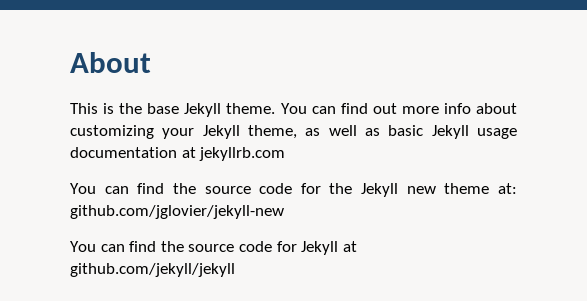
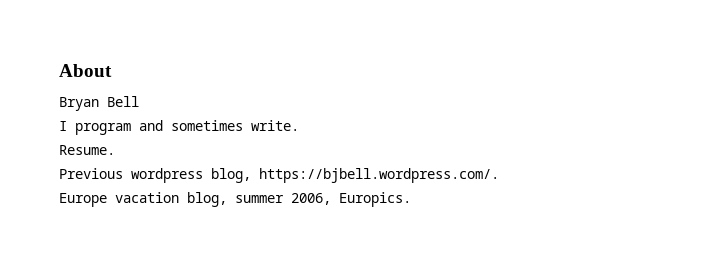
[70,103,517,117] [70,125,517,139] [70,147,286,161] [70,183,517,197] [70,205,284,219] [70,241,357,255] [70,263,235,277] This is the base Jekyll theme. You can find out more info about customizing your Jekyll theme, as well as basic Jekyll usage documentation at jekyllrb.com // You can find the source code for the Jekyll new theme at: github.com/jglovier/jekyll-new // You can find the source code for Jekyll at github.com/jekyll/jekyll -> [59,96,139,111] [59,120,299,135] [59,145,115,155] [59,168,499,183] [59,192,411,207] Bryan Bell // I program and sometimes write. // Resume. // Previous wordpress blog, https://bjbell.wordpress.com/. // Europe vacation blog, summer 2006, Europics.

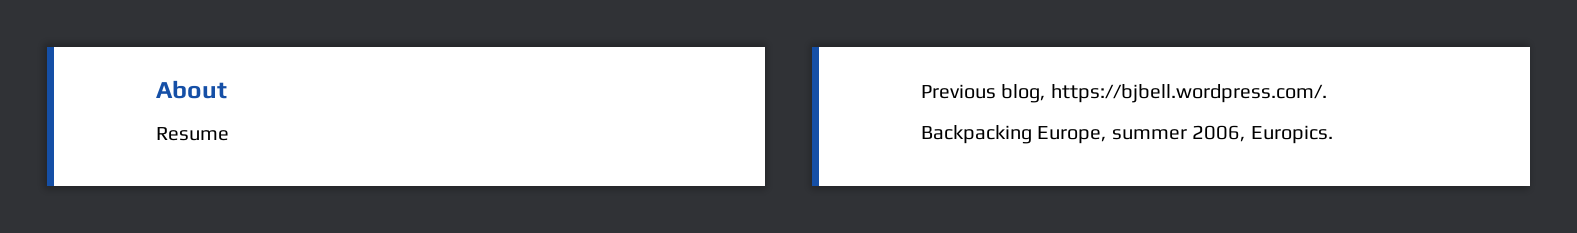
[59,96,139,111] [59,120,299,135] [59,145,115,155] Bryan Bell // I program and sometimes write. // Resume. -> [156,127,229,141] Resume
[131,168,203,183] wordpress -> (996, 91) none
[59,192,227,207] Europe vacation blog, -> [921,125,1107,144] Backpacking Europe,

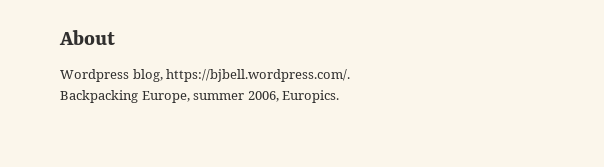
[156,127,229,141] [921,84,996,99] Resume // Previous -> [60,69,129,82] Wordpress

